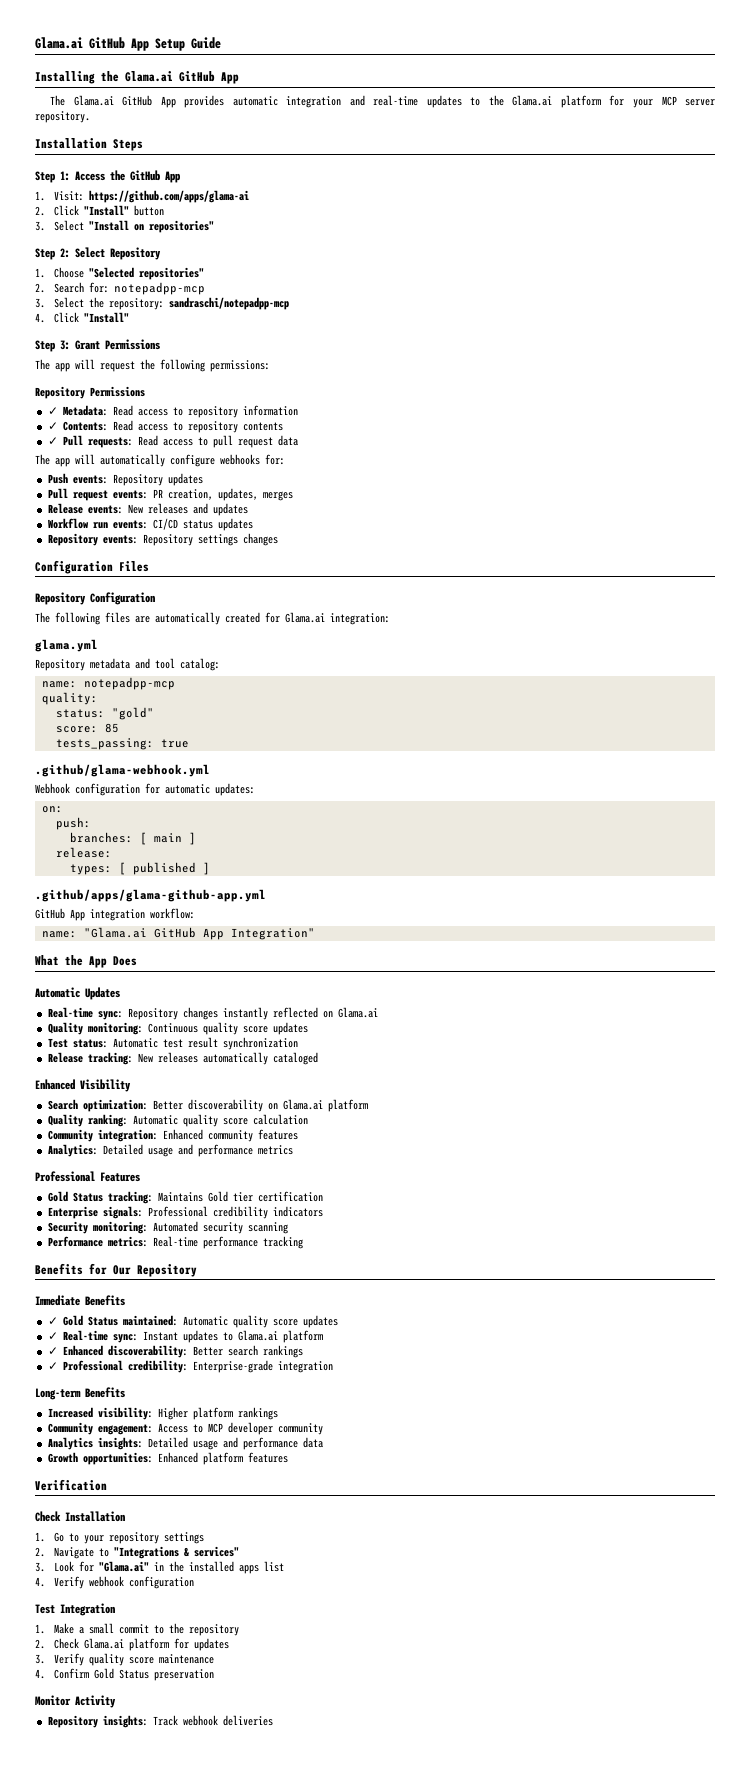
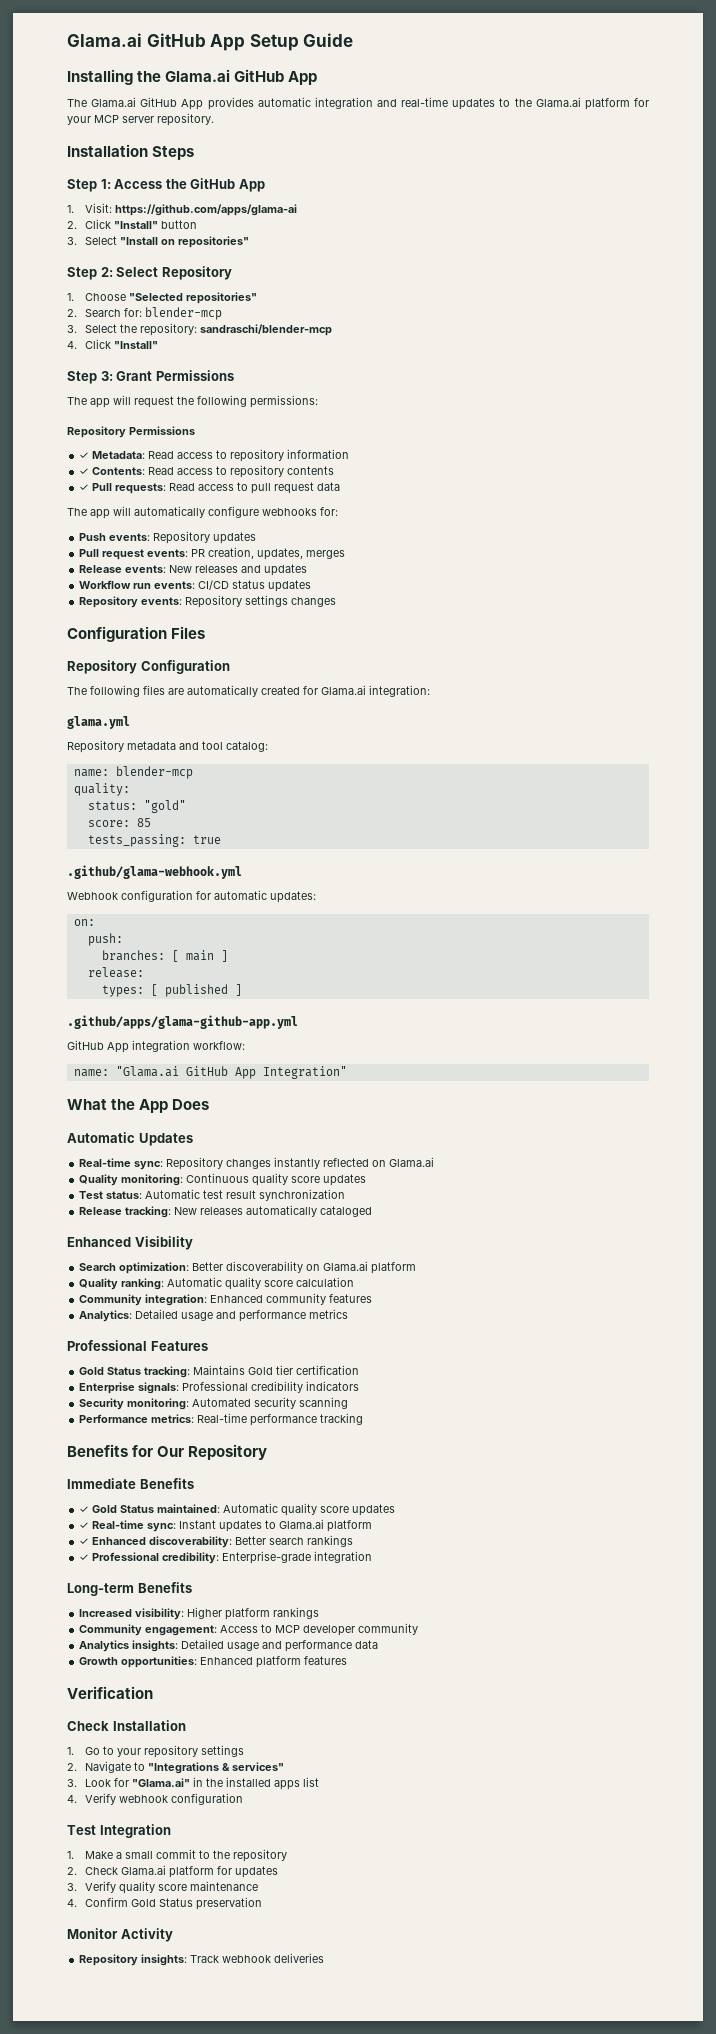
[114,282,206,295] notepadpp-mcp -> [145,307,223,320] blender-mcp
[169,297,290,310] sandraschi/notepadpp-mcp -> [200,324,333,336] sandraschi/blender-mcp
[83,677,175,690] notepadpp-mcp -> [115,766,193,779] blender-mcp

